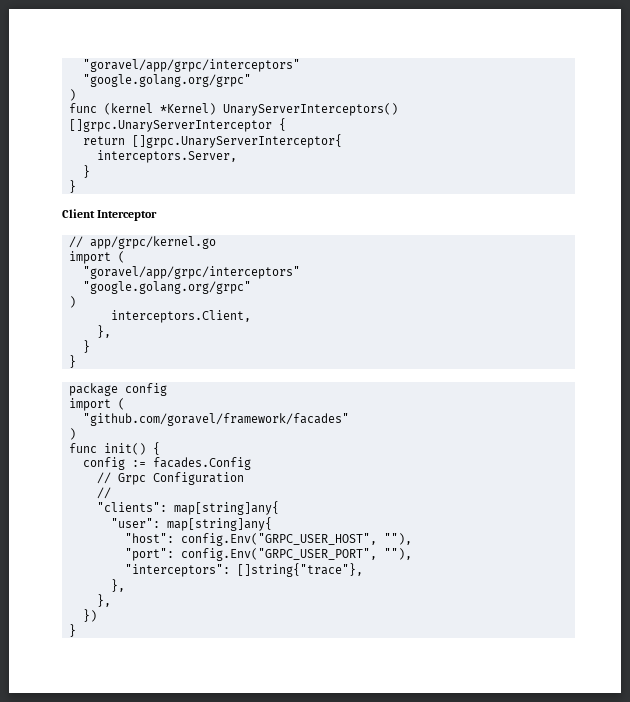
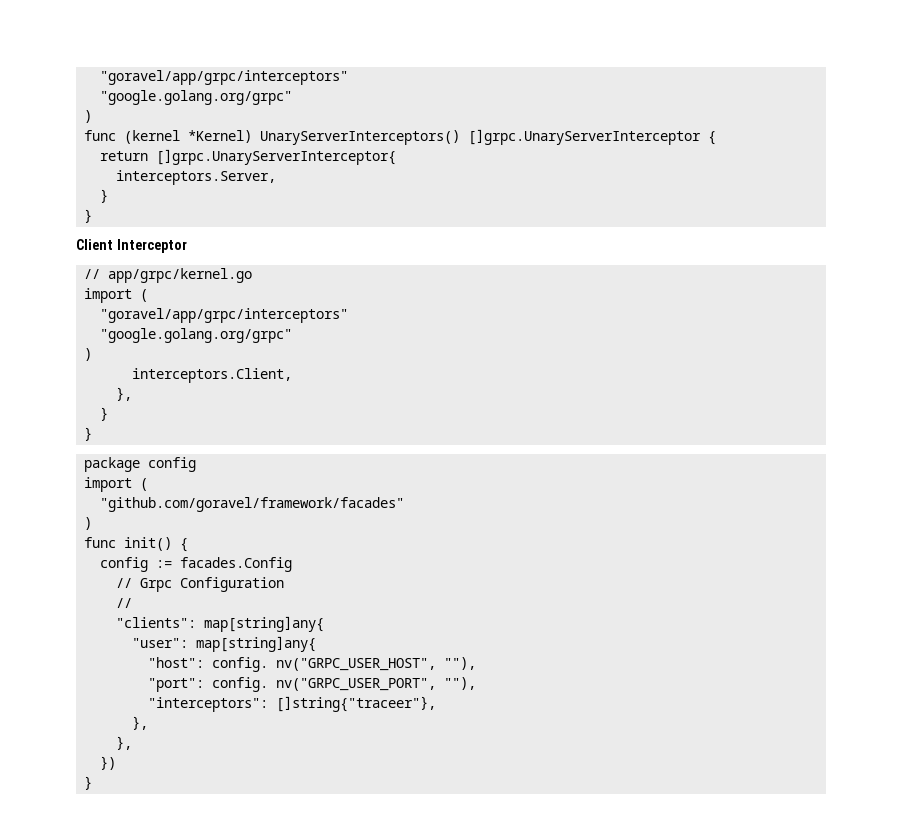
[181,533,378,546] config.Env("GRPC_USER_HOST", -> [212,657,437,672] config. nv("GRPC_USER_HOST",
[181,548,378,561] config.Env("GRPC_USER_PORT", -> [212,677,437,692] config. nv("GRPC_USER_PORT",
[237,563,364,577] []string{"trace"}, -> [276,696,437,712] []string{"traceer"},

